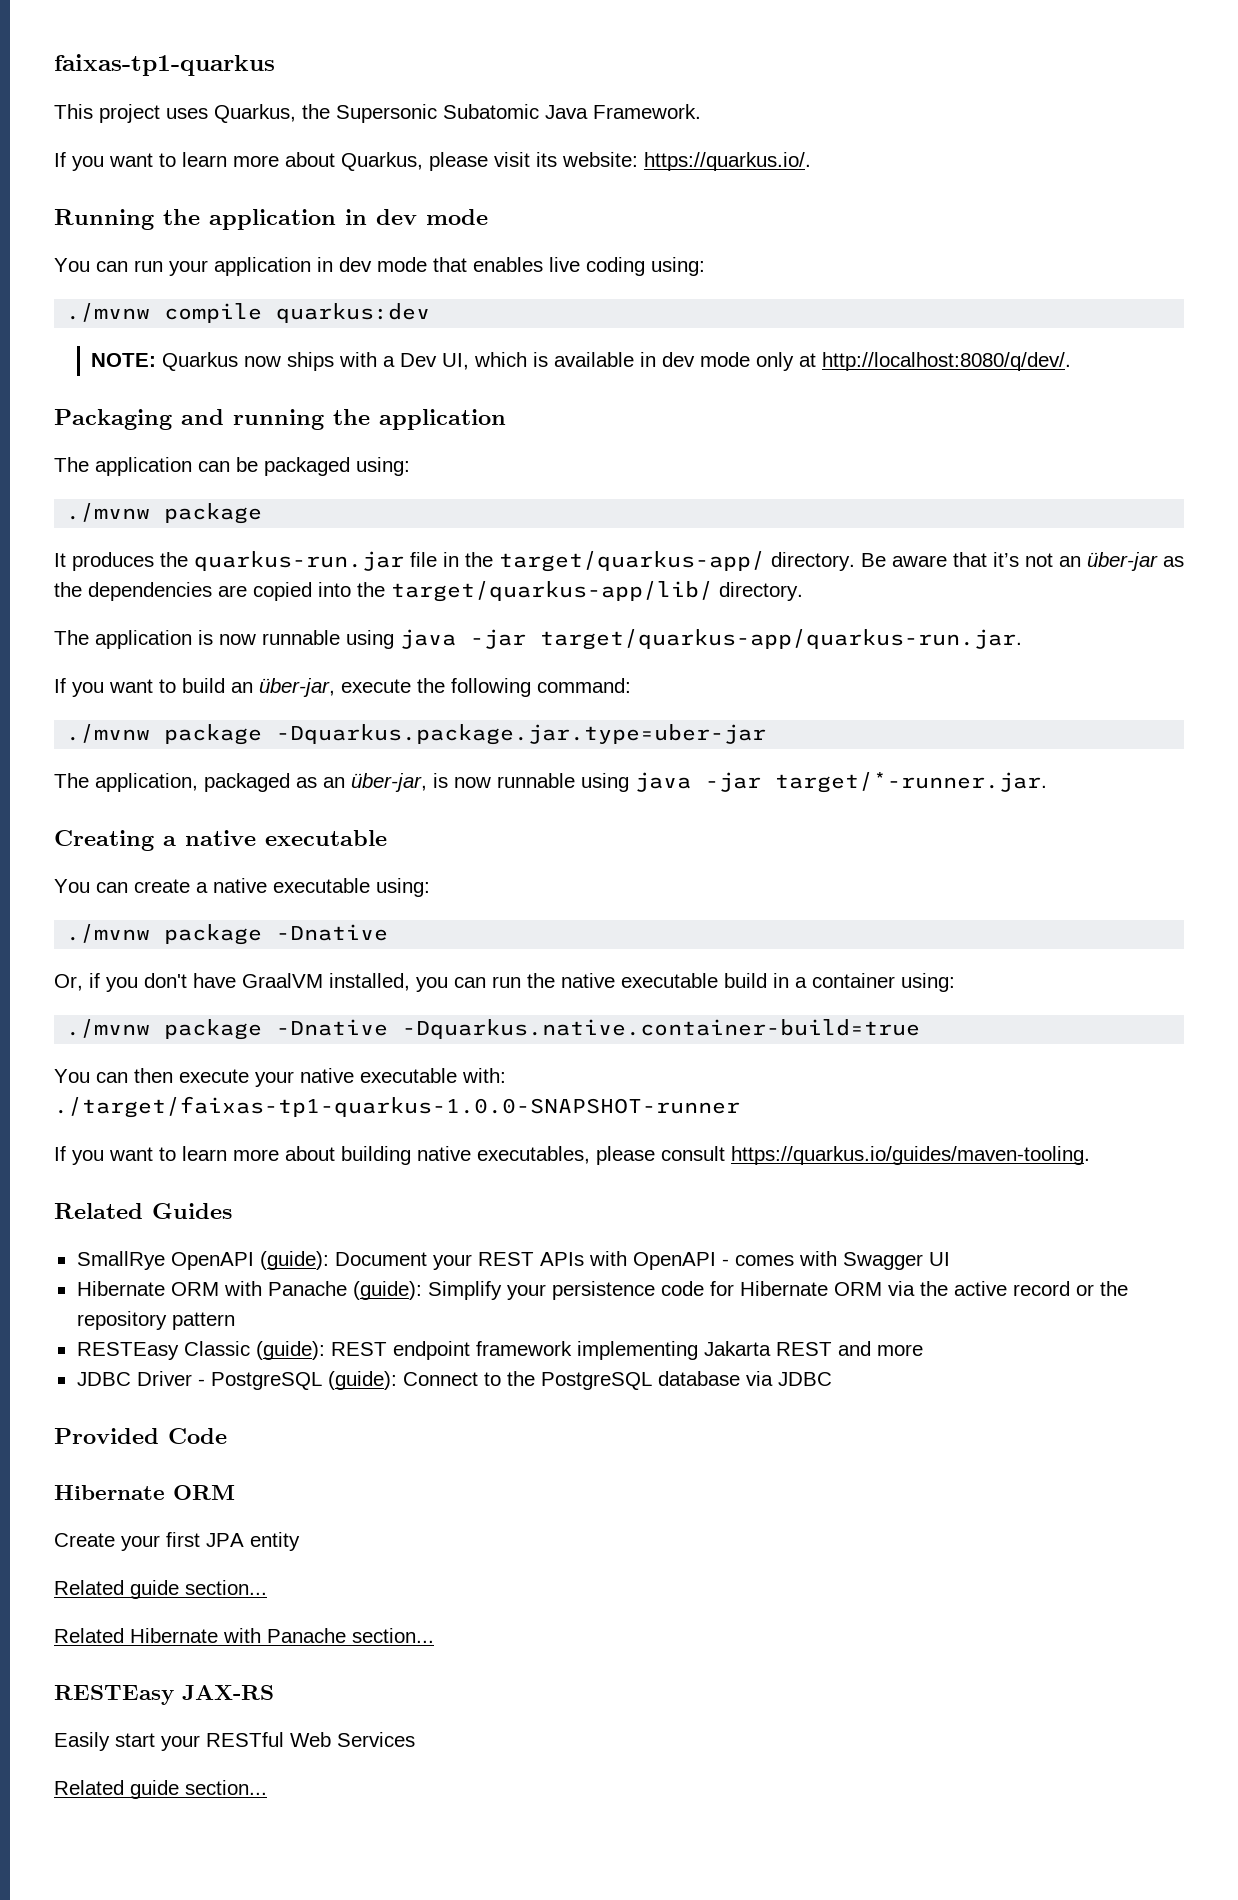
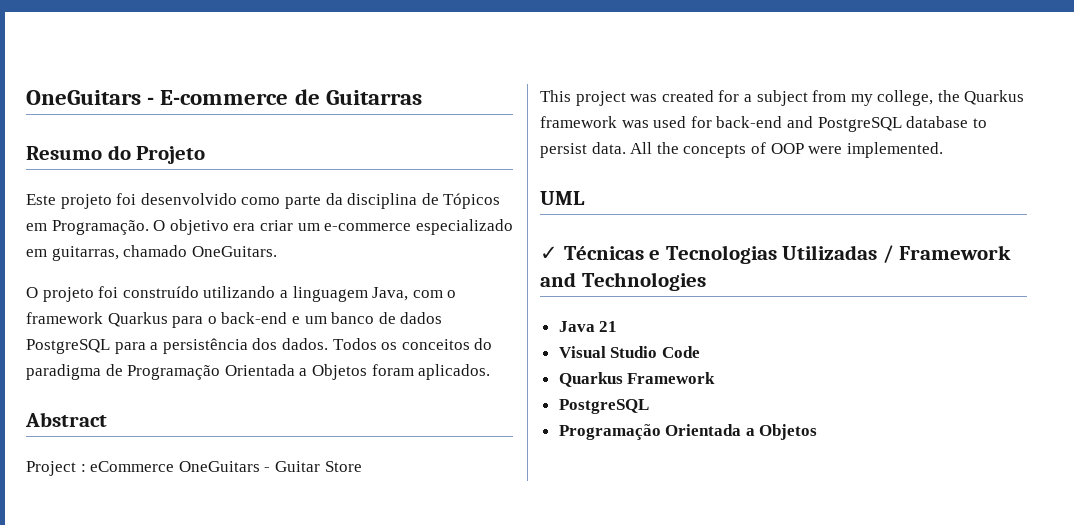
[54,54,275,76] [54,104,701,123] [54,152,811,171] [54,209,488,230] [54,257,705,276] [66,303,431,323] [91,352,1072,371] [54,409,506,430] [54,457,410,476] [66,503,263,524] [54,551,1184,572] [54,581,803,602] [54,629,1022,650] [54,678,631,697] [66,724,767,745] [54,772,1047,793] [54,830,387,851] [54,878,430,897] [66,924,389,945] [54,973,955,992] [66,1019,921,1040] [54,1068,506,1087] [54,1096,740,1118] [54,1146,1090,1165] [54,1203,232,1219] [76,1251,950,1270] [76,1281,1128,1300] [76,1311,235,1330] [76,1341,923,1360] [76,1371,832,1390] [54,1428,227,1444] [54,1485,235,1500] [54,1532,300,1551] [54,1580,267,1599] [54,1628,434,1643] [54,1685,274,1705] [54,1732,415,1751] [54,1780,267,1799] faixas-tp1-quarkus // This project uses Quarkus, the Supersonic Subatomic Java Framework. // If you want to learn more about Quarkus, please visit its website: https://quarkus.io/. // Running the application in dev mode // You can run your application in dev mode that enables live coding using: // ./mvnw compile quarkus:dev // NOTE: Quarkus now ships with a Dev UI, which is available in dev mode only at http://localhost:8080/q/dev/. // Packaging and running the application // The application can be packaged using: // ./mvnw package // It produces the quarkus-run.jar file in the target/quarkus-app/ directory. Be aware that it’s not an über-jar as the dependencies are copied into the target/quarkus-app/lib/ directory. // The application is now runnable using java -jar target/quarkus-app/quarkus-run.jar. // If you want to build an über-jar, execute the following command: // ./mvnw package -Dquarkus.package.jar.type=uber-jar // The application, packaged as an über-jar, is now runnable using java -jar target/*-runner.jar. // Creating a native executable // You can create a native executable using: // ./mvnw package -Dnative // Or, if you don't have GraalVM installed, you can run the native executable build in a container using: // ./mvnw package -Dnative -Dquarkus.native.container-build=true // You can then execute your native executable with: ./target/faixas-tp1-quarkus-1.0.0-SNAPSHOT-runner // If you want to learn more about building native executables, please consult https://quarkus.io/guides/maven-tooling. // Related Guides // SmallRye OpenAPI (guide): Document your REST APIs with OpenAPI - comes with Swagger UI // Hibernate ORM with Panache (guide): Simplify your persistence code for Hibernate ORM via the active record or the repository pattern // RESTEasy Classic (guide): REST endpoint framework implementing Jakarta REST and more // JDBC Driver - PostgreSQL (guide): Connect to the PostgreSQL database via JDBC // Provided Code // Hibernate ORM // Create your first JPA entity // Related guide section... // Related Hibernate with Panache section... // RESTEasy JAX-RS // Easily start your RESTful Web Services // Related guide section... -> [26,89,422,105] [26,145,206,164] [26,193,501,209] [26,219,513,235] [26,245,277,261] [26,286,457,302] [26,312,443,328] [26,338,493,354] [26,364,491,380] [25,412,107,427] [26,461,362,476] [540,90,1025,106] [540,116,987,132] [540,142,943,158] [540,191,585,205] [540,245,1012,264] [540,272,706,291] [558,321,618,332] [558,346,700,358] [558,372,716,387] [558,399,649,414] [558,424,818,440] OneGuitars - E-commerce de Guitarras // Resumo do Projeto // Este projeto foi desenvolvido como parte da disciplina de Tópicos em Programação. O objetivo era criar um e-commerce especializado em guitarras, chamado OneGuitars. // O projeto foi construído utilizando a linguagem Java, com o framework Quarkus para o back-end e um banco de dados PostgreSQL para a persistência dos dados. Todos os conceitos do paradigma de Programação Orientada a Objetos foram aplicados. // Abstract // Project : eCommerce OneGuitars - Guitar Store // This project was created for a subject from my college, the Quarkus framework was used for back-end and PostgreSQL database to persist data. All the concepts of OOP were implemented. // UML // ✓ Técnicas e Tecnologias Utilizadas / Framework and Technologies // Java 21 // Visual Studio Code // Quarkus Framework // PostgreSQL // Programação Orientada a Objetos

